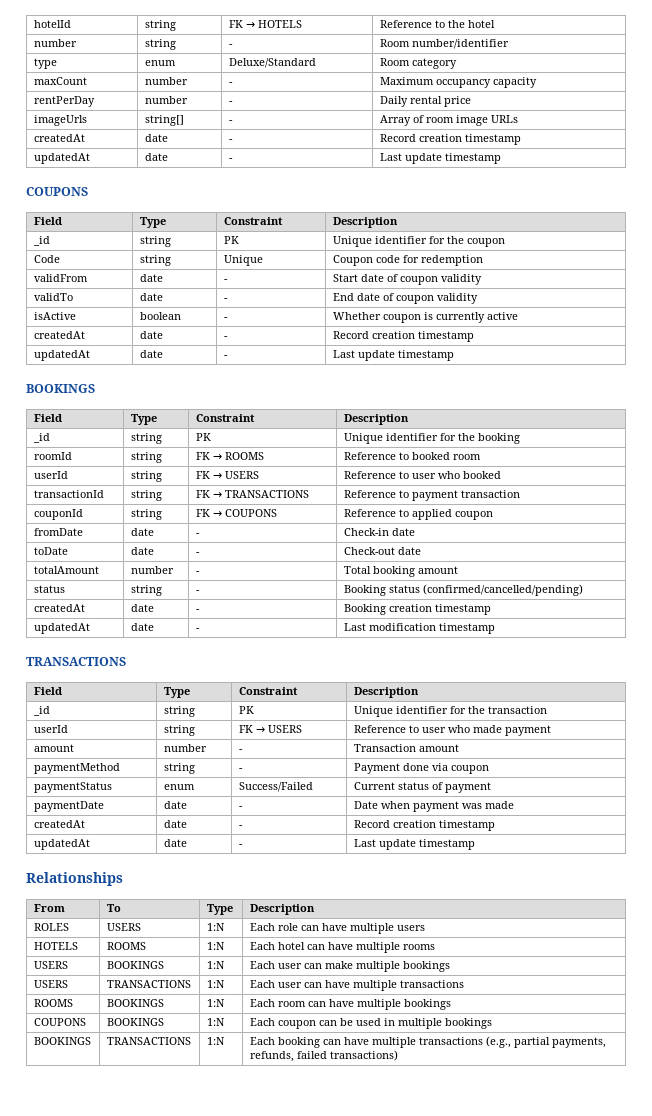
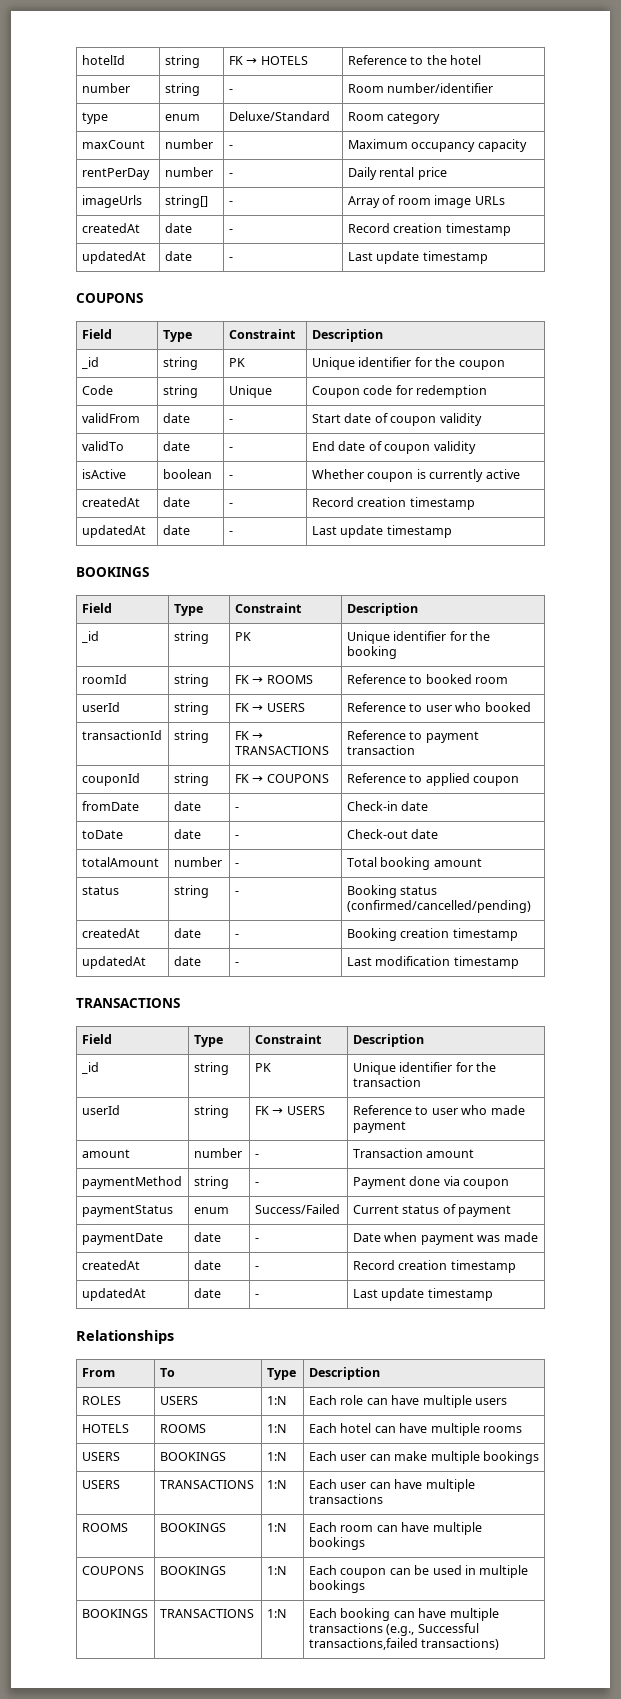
[513,1037,606,1048] [249,1051,327,1062] partial payments, refunds, failed -> [417,1623,479,1633] [308,1638,418,1650] Successful transactions,failed

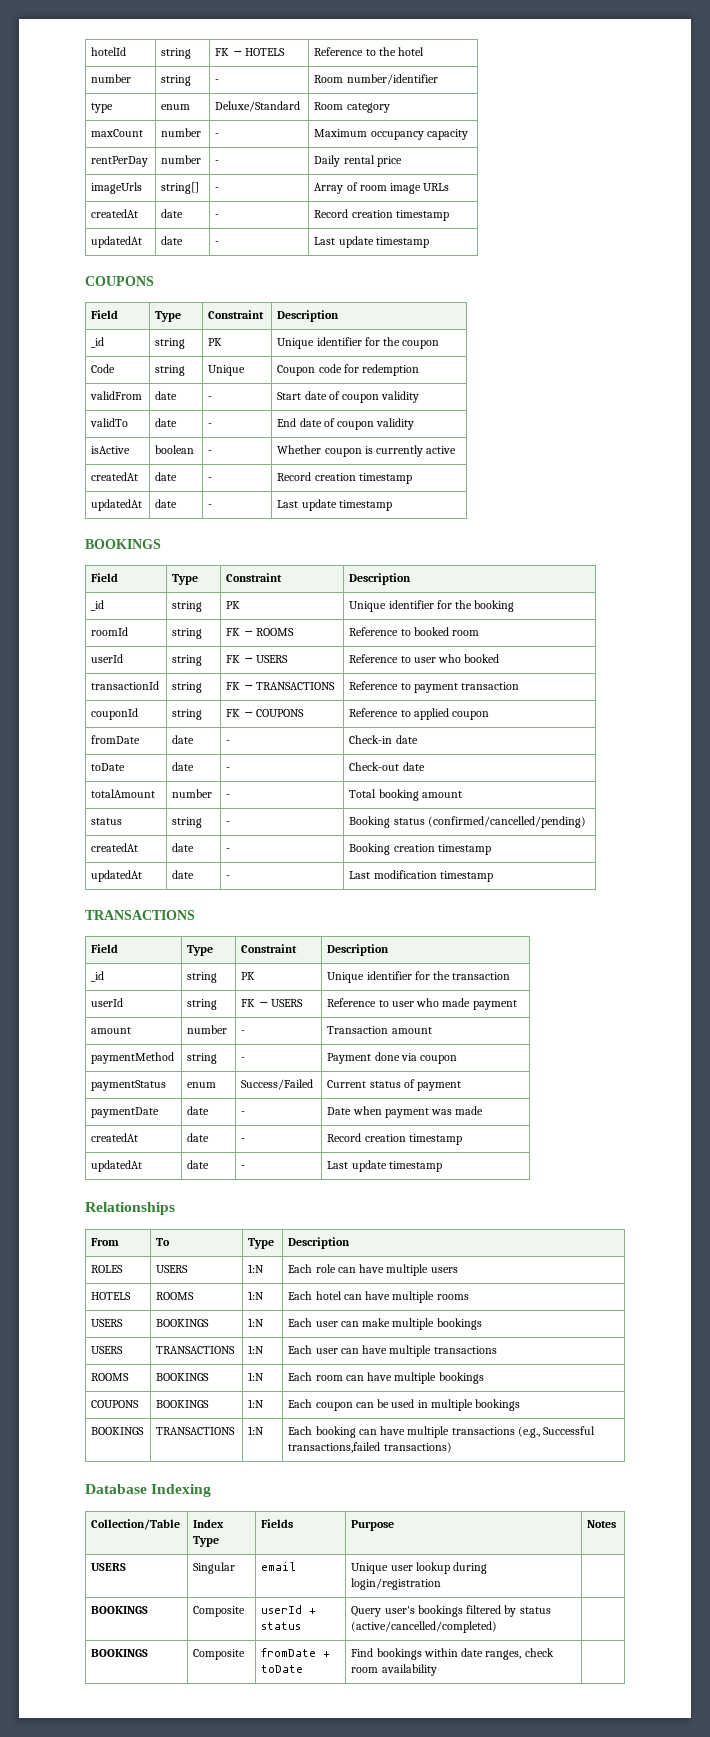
(500, 1644) none -> [85,1484,212,1497] [91,1519,181,1530] [193,1519,225,1528] [193,1536,220,1547] [261,1519,294,1528] [351,1520,395,1531] [587,1520,617,1528] [91,1563,127,1571] [193,1562,236,1574] [261,1562,297,1571] [351,1562,488,1574] [351,1578,442,1590] [91,1606,149,1614] [193,1606,246,1617] [261,1605,317,1614] [261,1622,302,1630] [351,1605,551,1617] [351,1621,498,1633] [91,1649,149,1657] [193,1649,246,1660] [261,1648,331,1657] [261,1665,304,1673] [351,1648,554,1660] [351,1664,437,1676] // Database Indexing // Collection/Table | Index Type | Fields | Purpose | Notes // USERS | Singular | email | Unique user lookup during login/registration | // BOOKINGS | Composite | userId + status | Query user's bookings filtered by status (active/cancelled/completed) | // BOOKINGS | Composite | fromDate + toDate | Find bookings within date ranges, check room availability |

